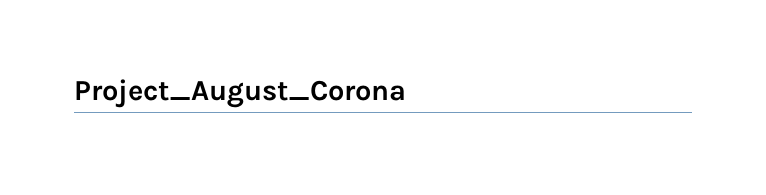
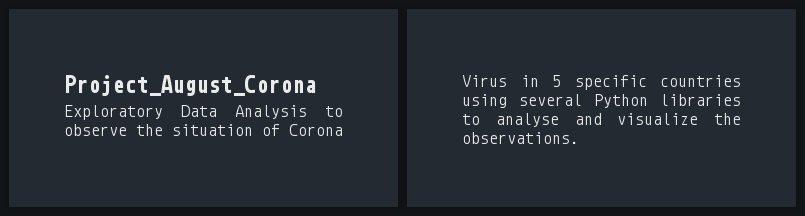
(406, 93) none -> [64,105,343,120] [64,124,343,136] [462,75,741,90] [462,94,741,108] [462,113,741,127] [462,132,579,144] // Exploratory Data Analysis to observe the situation of Corona Virus in 5 specific countries using several Python libraries to analyse and visualize the observations.

